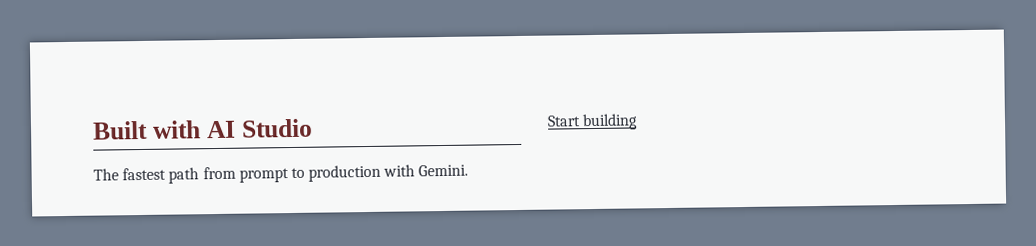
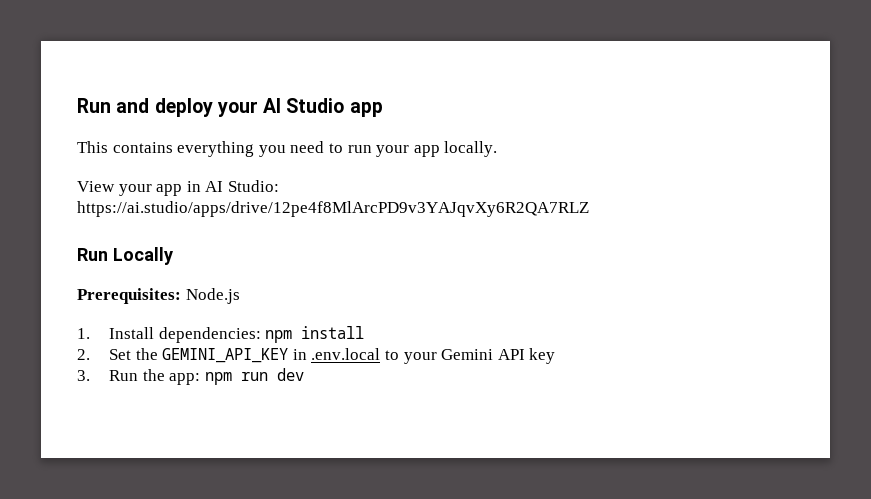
[92,118,313,140] [93,164,469,184] [547,113,639,131] Built with AI Studio // The fastest path from prompt to production with Gemini. // Start building -> [77,98,383,117] [77,141,498,157] [77,180,279,196] [77,201,589,217] [77,247,173,265] [77,288,240,304] [77,326,365,343] [77,348,556,364] [77,368,304,385] Run and deploy your AI Studio app // This contains everything you need to run your app locally. // View your app in AI Studio: https://ai.studio/apps/drive/12pe4f8MlArcPD9v3YAJqvXy6R2QA7RLZ // Run Locally // Prerequisites: Node.js // 1. Install dependencies: npm install // 2. Set the GEMINI_API_KEY in .env.local to your Gemini API key // 3. Run the app: npm run dev

